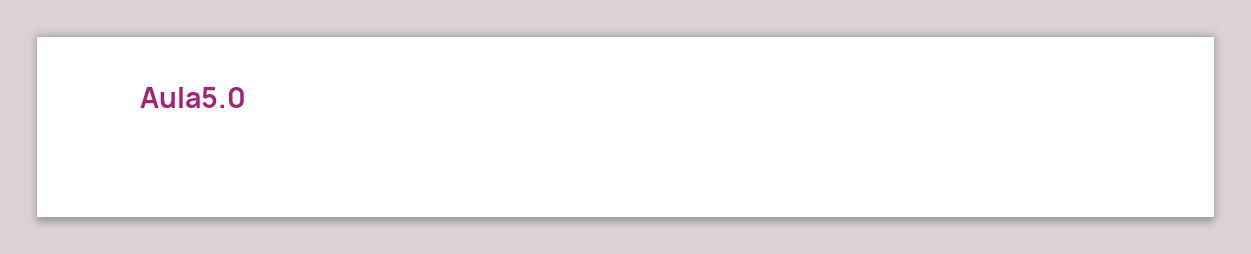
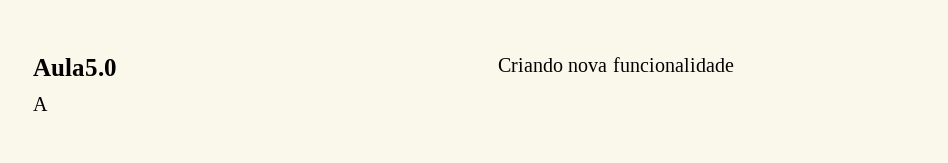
(246, 97) none -> [33,97,48,111] [498,57,734,72] // A // Criando nova funcionalidade

